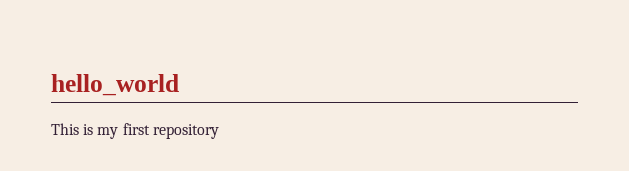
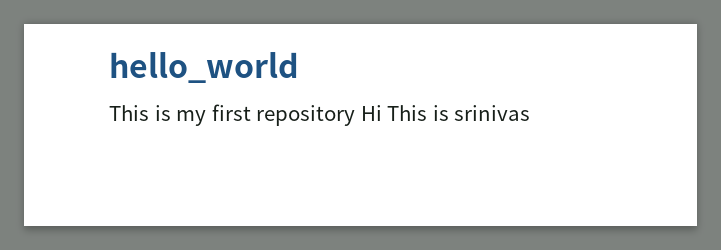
(219, 131) none -> [360,105,531,121] Hi This is srinivas

